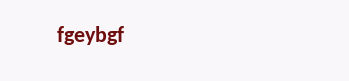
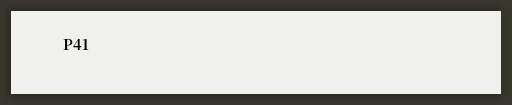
[57,26,124,45] fgeybgf -> [63,39,89,50] P41

